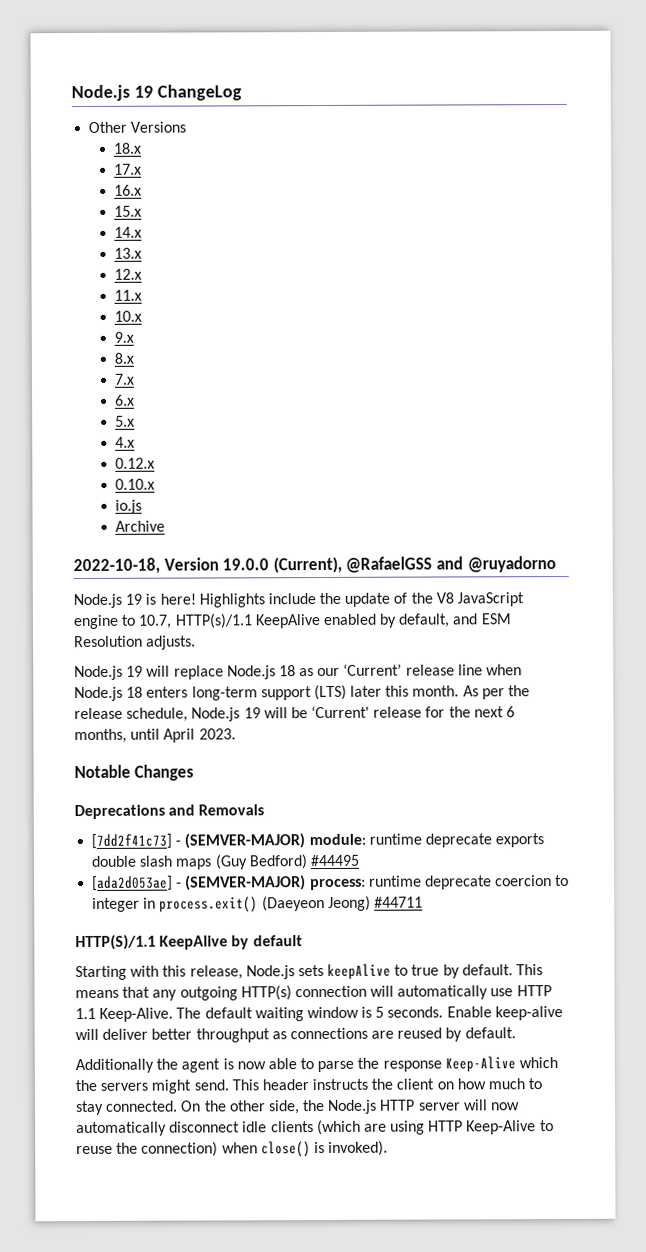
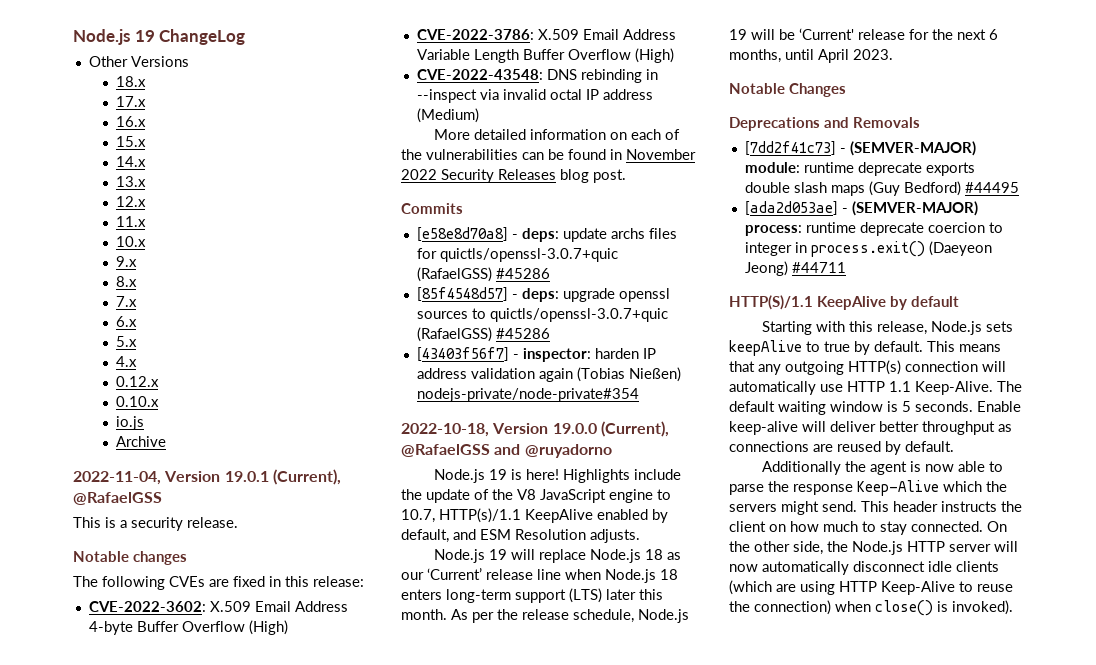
(166, 526) none -> [73,469,341,485] [73,492,162,505] [73,517,238,531] [73,551,188,565] [73,576,364,590] [88,601,348,612] [88,620,288,635] [416,29,676,40] [416,48,674,63] [416,69,658,83] [416,89,653,103] [416,108,479,123] [433,129,680,140] [401,149,696,160] [401,169,626,183] [401,203,463,214] [416,227,677,242] [416,248,618,262] [416,267,550,282] [416,287,670,302] [416,308,668,322] [416,327,550,342] [416,347,656,362] [416,367,681,382] [416,388,639,402] // 2022-11-04, Version 19.0.1 (Current), @RafaelGSS // This is a security release. // Notable changes // The following CVEs are fixed in this release: // CVE-2022-3602: X.509 Email Address 4-byte Buffer Overflow (High) // CVE-2022-3786: X.509 Email Address Variable Length Buffer Overflow (High) // CVE-2022-43548: DNS rebinding in --inspect via invalid octal IP address (Medium) // More detailed information on each of the vulnerabilities can be found in November 2022 Security Releases blog post. // Commits // [e58e8d70a8] - deps: update archs files for quictls/openssl-3.0.7+quic (RafaelGSS) #45286 // [85f4548d57] - deps: upgrade openssl sources to quictls/openssl-3.0.7+quic (RafaelGSS) #45286 // [43403f56f7] - inspector: harden IP address validation again (Tobias Nießen) nodejs-private/node-private#354

